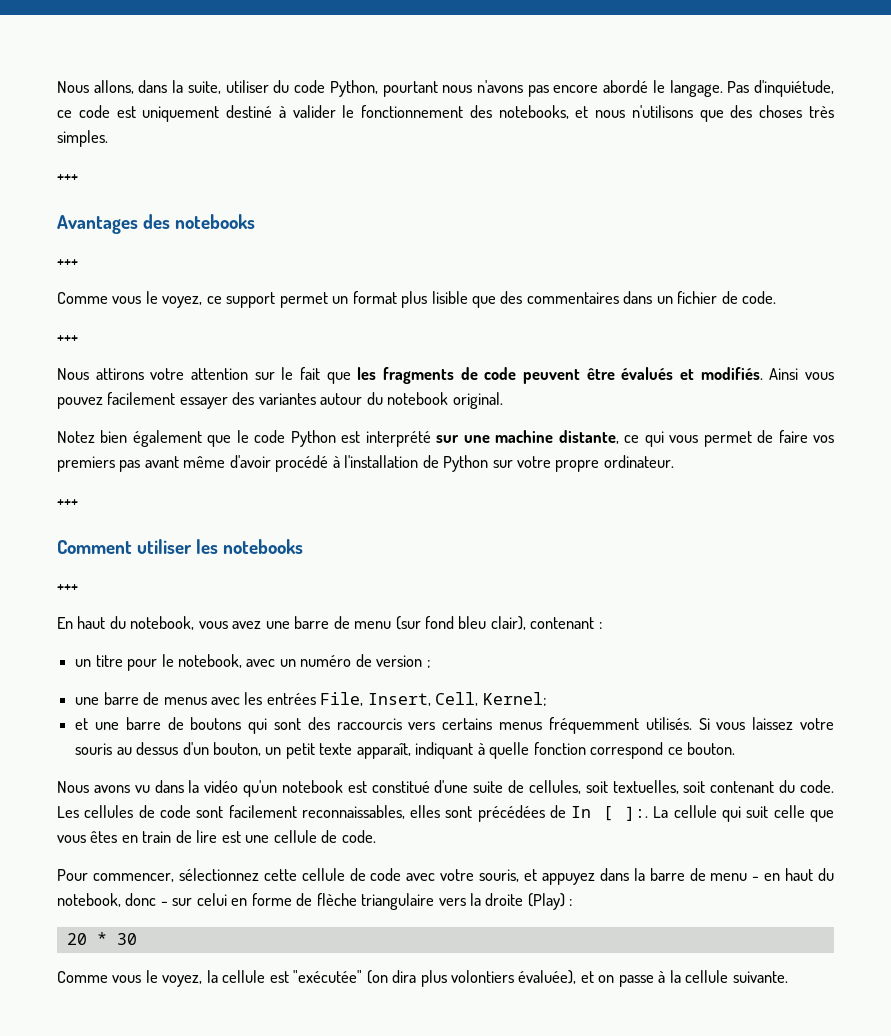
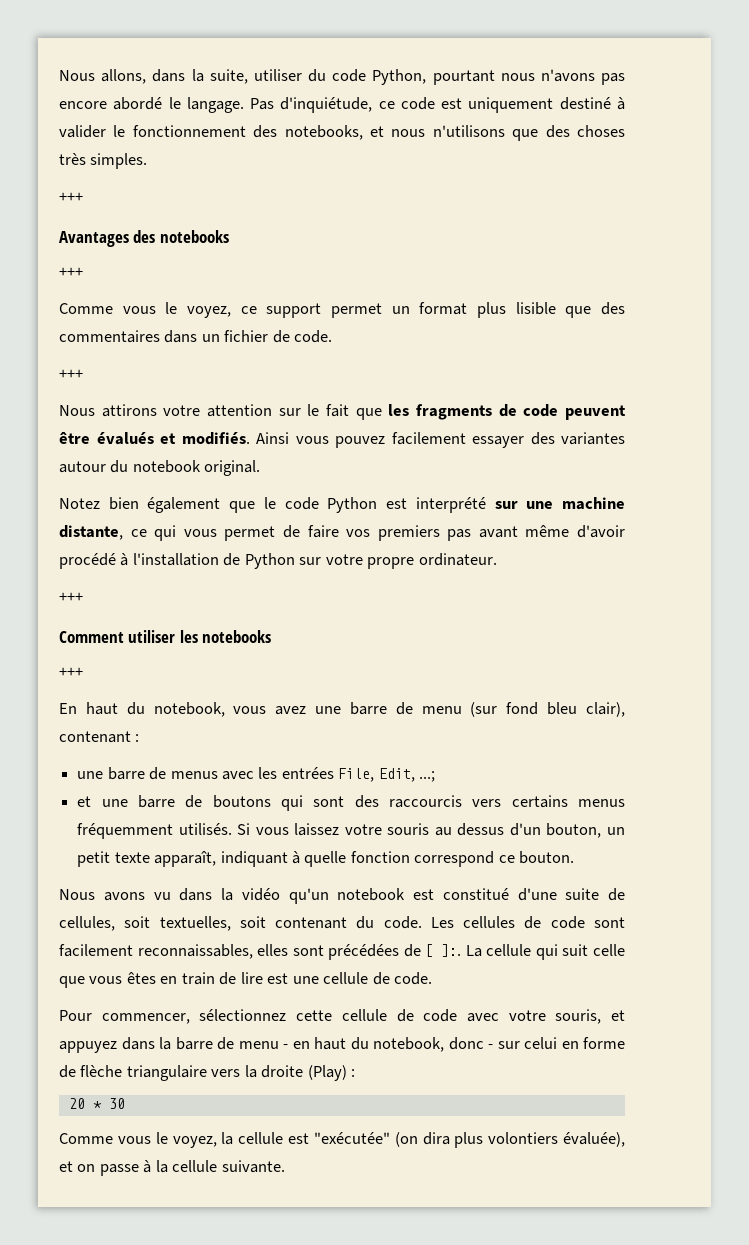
[75,654,431,671] // un titre pour le notebook, avec un numéro de version ; -> (140, 738) none
[367,692,547,706] Insert, Cell, Kernel; -> [378,768,436,782] Edit, ...;
[571,806,592,818] In -> (421, 950) none

